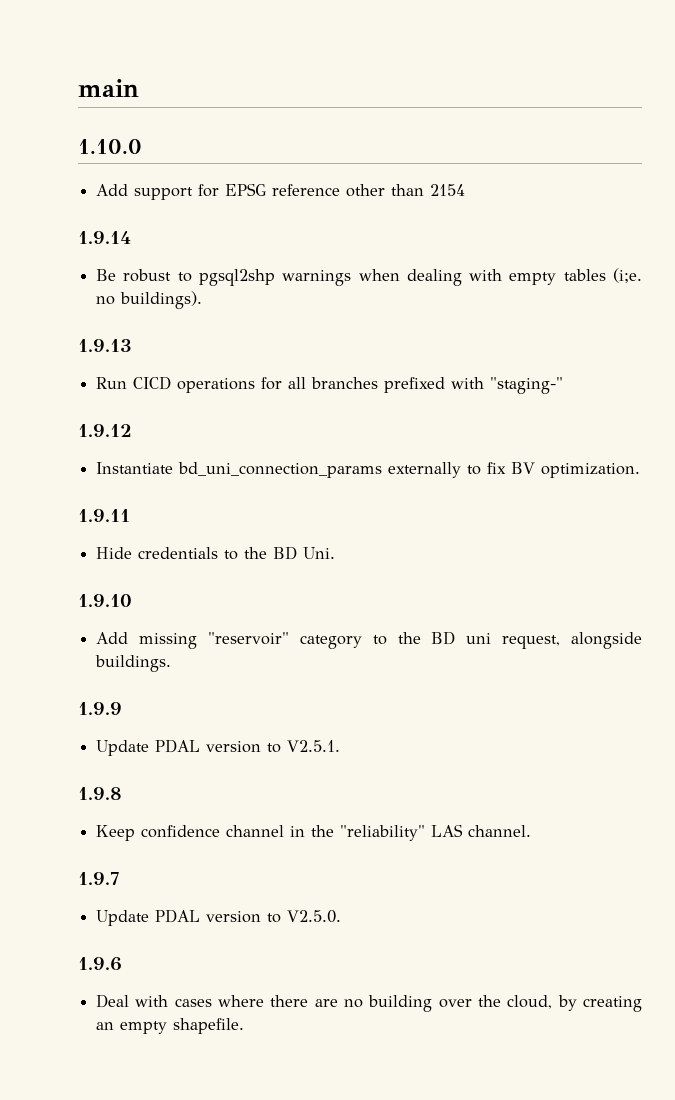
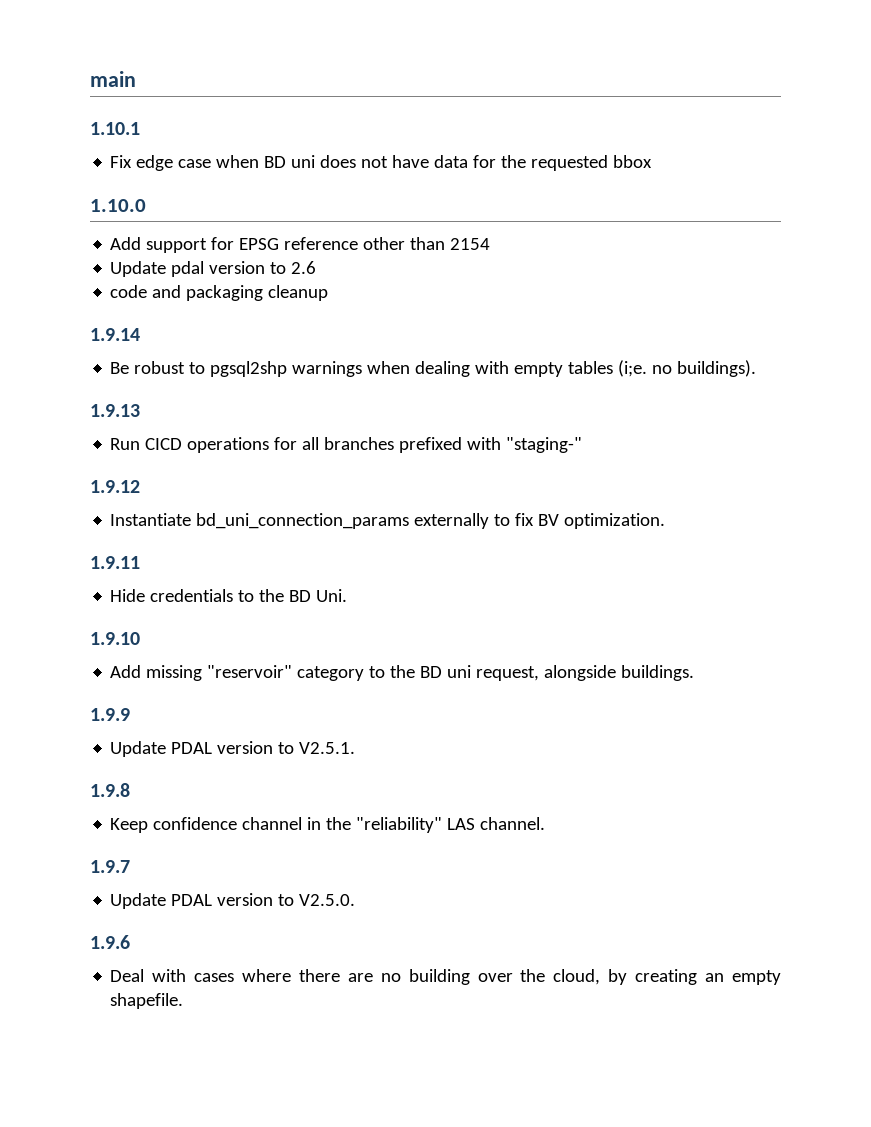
(139, 88) none -> [90,122,140,135] [110,155,653,171] // 1.10.1 // Fix edge case when BD uni does not have data for the requested bbox
(466, 190) none -> [110,261,317,277] [110,285,329,301] // Update pdal version to 2.6 // code and packaging cleanup

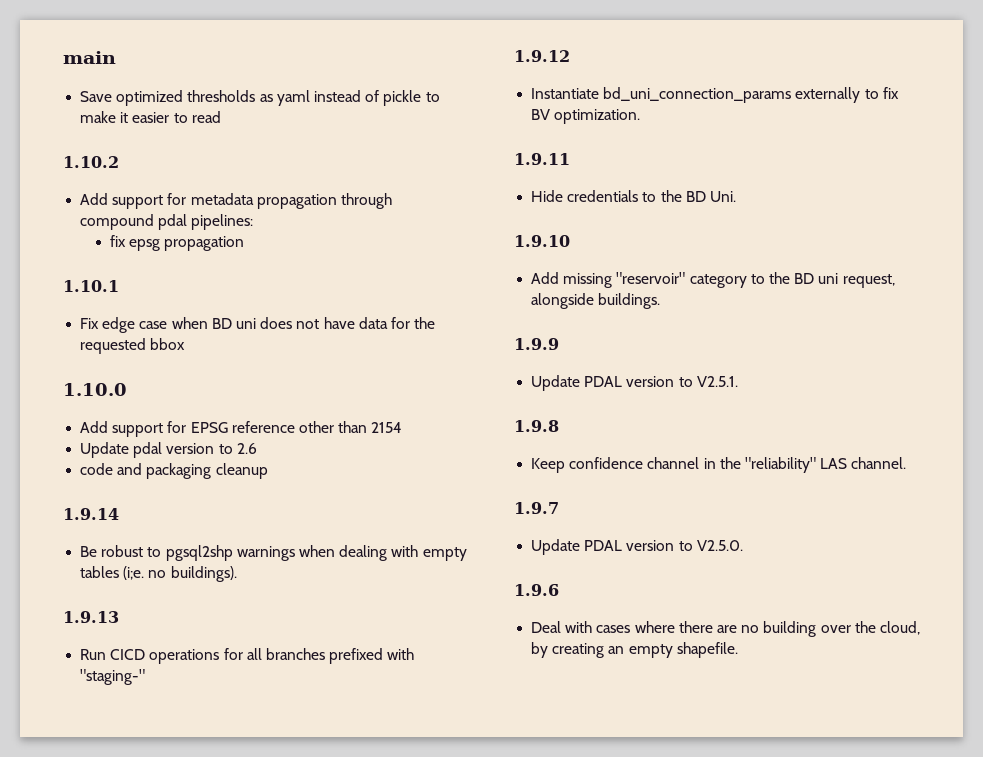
(136, 79) none -> [80,90,440,106] [80,111,221,123] [63,156,119,168] [80,193,392,209] [80,214,254,230] [109,235,245,251] // Save optimized thresholds as yaml instead of pickle to make it easier to read // 1.10.2 // Add support for metadata propagation through compound pdal pipelines: // fix epsg propagation

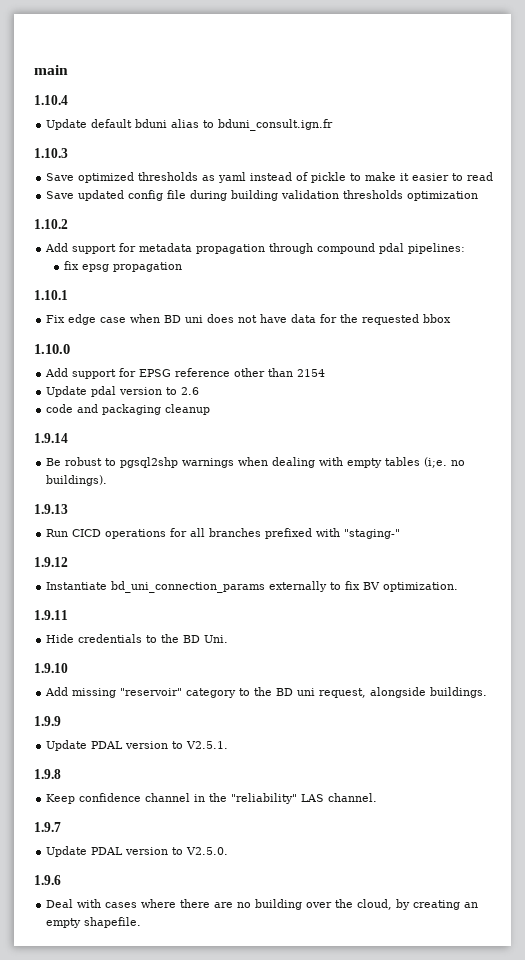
(116, 57) none -> [34,95,68,105] [46,119,334,131] [34,148,68,158] // 1.10.4 // Update default bduni alias to bduni_consult.ign.fr // 1.10.3
(221, 117) none -> [46,190,479,201] // Save updated config file during building validation thresholds optimization

